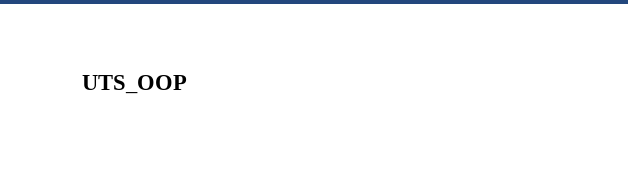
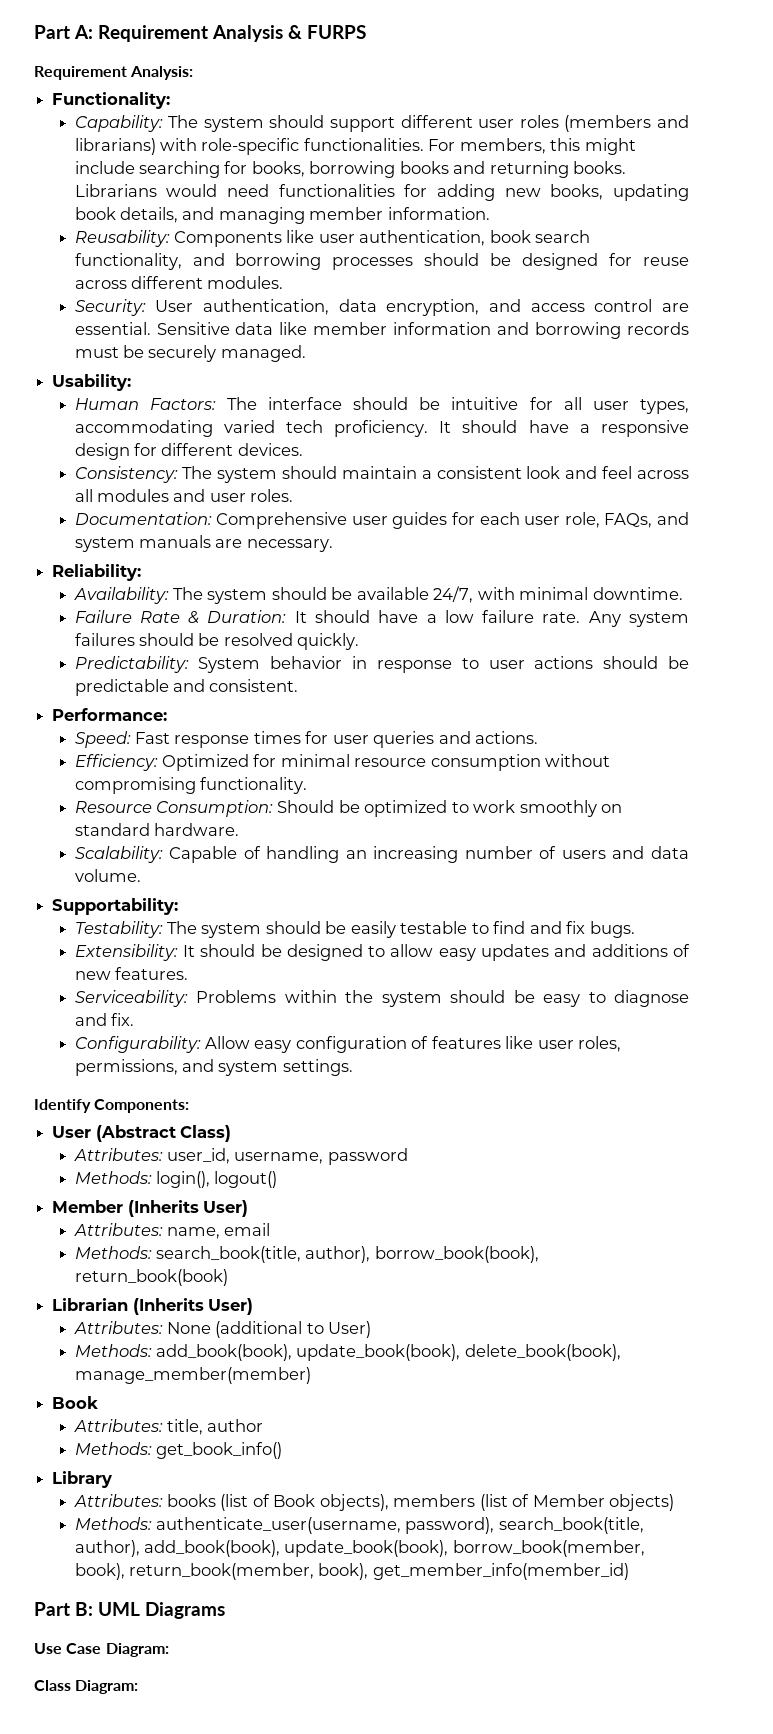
[82,75,187,94] UTS_OOP -> [34,25,366,42] [34,66,194,80] [52,92,171,109] [74,115,689,132] [74,138,636,155] [74,161,627,178] [74,184,690,201] [74,207,490,224] [74,230,591,247] [74,253,690,270] [74,276,284,289] [74,299,690,316] [74,322,690,339] [74,345,306,362] [52,374,132,391] [74,397,690,414] [74,420,690,437] [74,443,303,460] [74,466,689,483] [74,489,294,502] [74,512,689,529] [74,535,333,552] [52,564,142,581] [73,586,683,604] [74,610,690,627] [74,633,360,650] [74,656,690,673] [74,679,299,696] [52,708,168,721] [74,731,539,748] [74,754,611,771] [74,777,308,794] [74,800,623,817] [74,823,240,836] [74,846,690,863] [74,869,141,882] [52,898,179,915] [74,921,635,938] [74,944,691,961] [74,967,189,980] [74,990,689,1007] [74,1013,135,1026] [74,1036,622,1053] [74,1059,353,1076] [34,1099,190,1113] [52,1125,232,1142] [73,1148,408,1165] [74,1171,278,1188] [52,1200,249,1217] [73,1223,271,1239] [74,1246,539,1263] [74,1269,228,1286] [52,1298,254,1315] [73,1321,372,1338] [74,1344,621,1361] [74,1367,311,1384] [52,1396,99,1409] [73,1419,264,1435] [74,1442,283,1459] [52,1471,113,1488] [73,1494,675,1511] [74,1517,644,1534] [74,1540,645,1557] [74,1563,629,1580] [34,1602,225,1619] [34,1643,169,1657] [34,1680,139,1694] Part A: Requirement Analysis & FURPS // Requirement Analysis: // Functionality: // Capability: The system should support different user roles (members and librarians) with role-specific functionalities. For members, this might include searching for books, borrowing books and returning books. Librarians would need functionalities for adding new books, updating book details, and managing member information. // Reusability: Components like user authentication, book search functionality, and borrowing processes should be designed for reuse across different modules. // Security: User authentication, data encryption, and access control are essential. Sensitive data like member information and borrowing records must be securely managed. // Usability: // Human Factors: The interface should be intuitive for all user types, accommodating varied tech proficiency. It should have a responsive design for different devices. // Consistency: The system should maintain a consistent look and feel across all modules and user roles. // Documentation: Comprehensive user guides for each user role, FAQs, and system manuals are necessary. // Reliability: // Availability: The system should be available 24/7, with minimal downtime. // Failure Rate & Duration: It should have a low failure rate. Any system failures should be resolved quickly. // Predictability: System behavior in response to user actions should be predictable and consistent. // Performance: // Speed: Fast response times for user queries and actions. // Efficiency: Optimized for minimal resource consumption without compromising functionality. // Resource Consumption: Should be optimized to work smoothly on standard hardware. // Scalability: Capable of handling an increasing number of users and data volume. // Supportability: // Testability: The system should be easily testable to find and fix bugs. // Extensibility: It should be designed to allow easy updates and additions of new features. // Serviceability: Problems within the system should be easy to diagnose and fix. // Configurability: Allow easy configuration of features like user roles, permissions, and system settings. // Identify Components: // User (Abstract Class) // Attributes: user_id, username, password // Methods: login(), logout() // Member (Inherits User) // Attributes: name, email // Methods: search_book(title, author), borrow_book(book), return_book(book) // Librarian (Inherits User) // Attributes: None (additional to User) // Methods: add_book(book), update_book(book), delete_book(book), manage_member(member) // Book // Attributes: title, author // Methods: get_book_info() // Library // Attributes: books (list of Book objects), members (list of Member objects) // Methods: authenticate_user(username, password), search_book(title, author), add_book(book), update_book(book), borrow_book(member, book), return_book(member, book), get_member_info(member_id) // Part B: UML Diagrams // Use Case Diagram: // Class Diagram:

